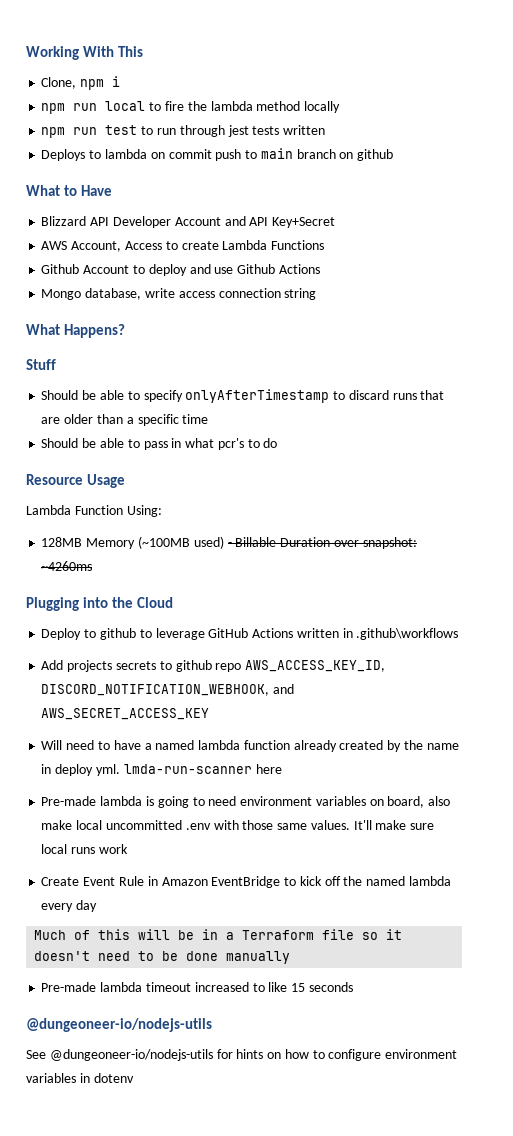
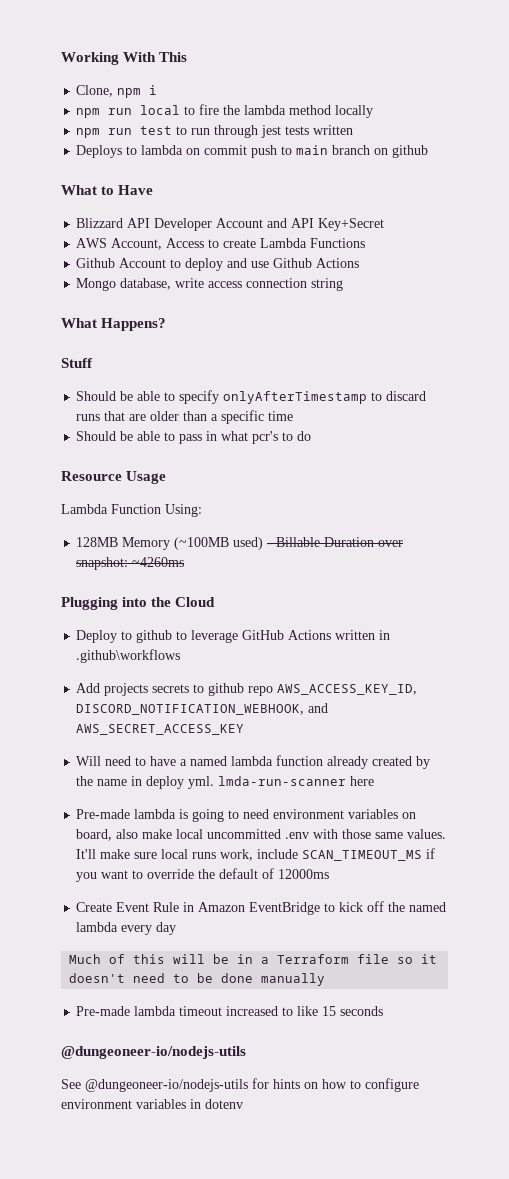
[98,844,128,854] work -> [220,848,436,861] [76,868,330,882] work, include SCAN_TIMEOUT_MS if you want to override the default of 12000ms

